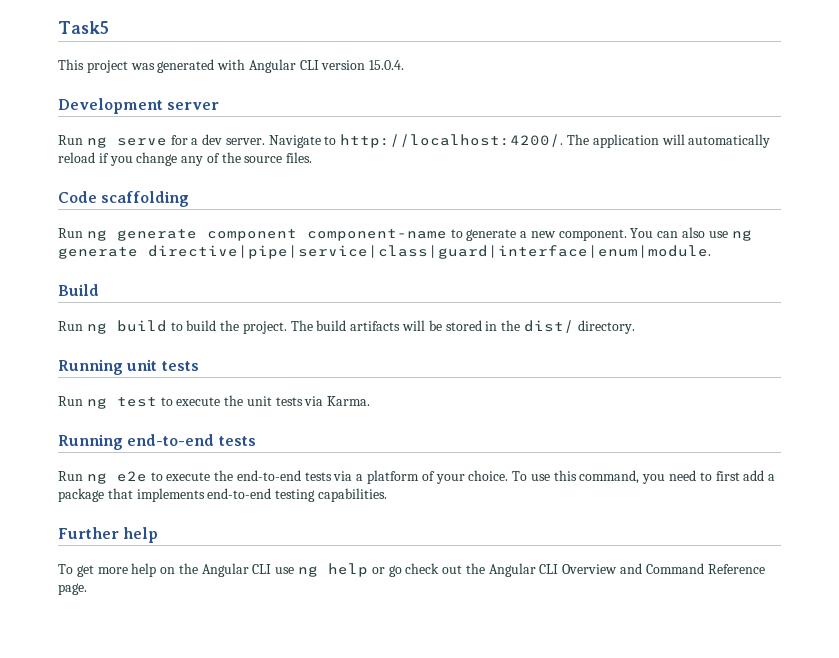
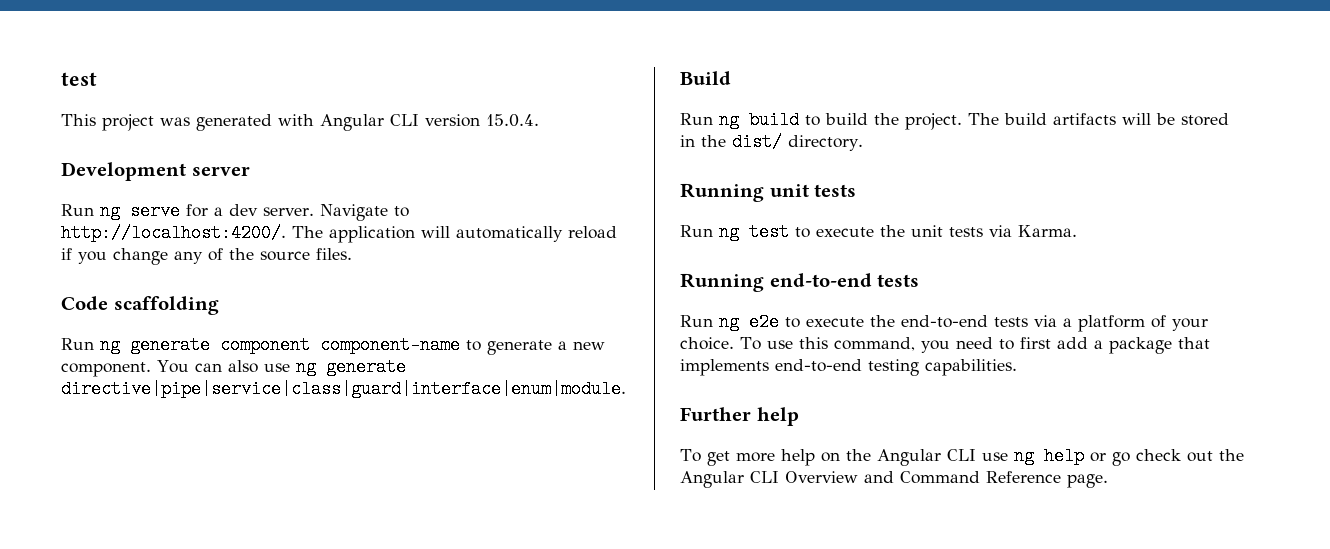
[58,21,109,34] Task5 -> [61,72,97,86] test

